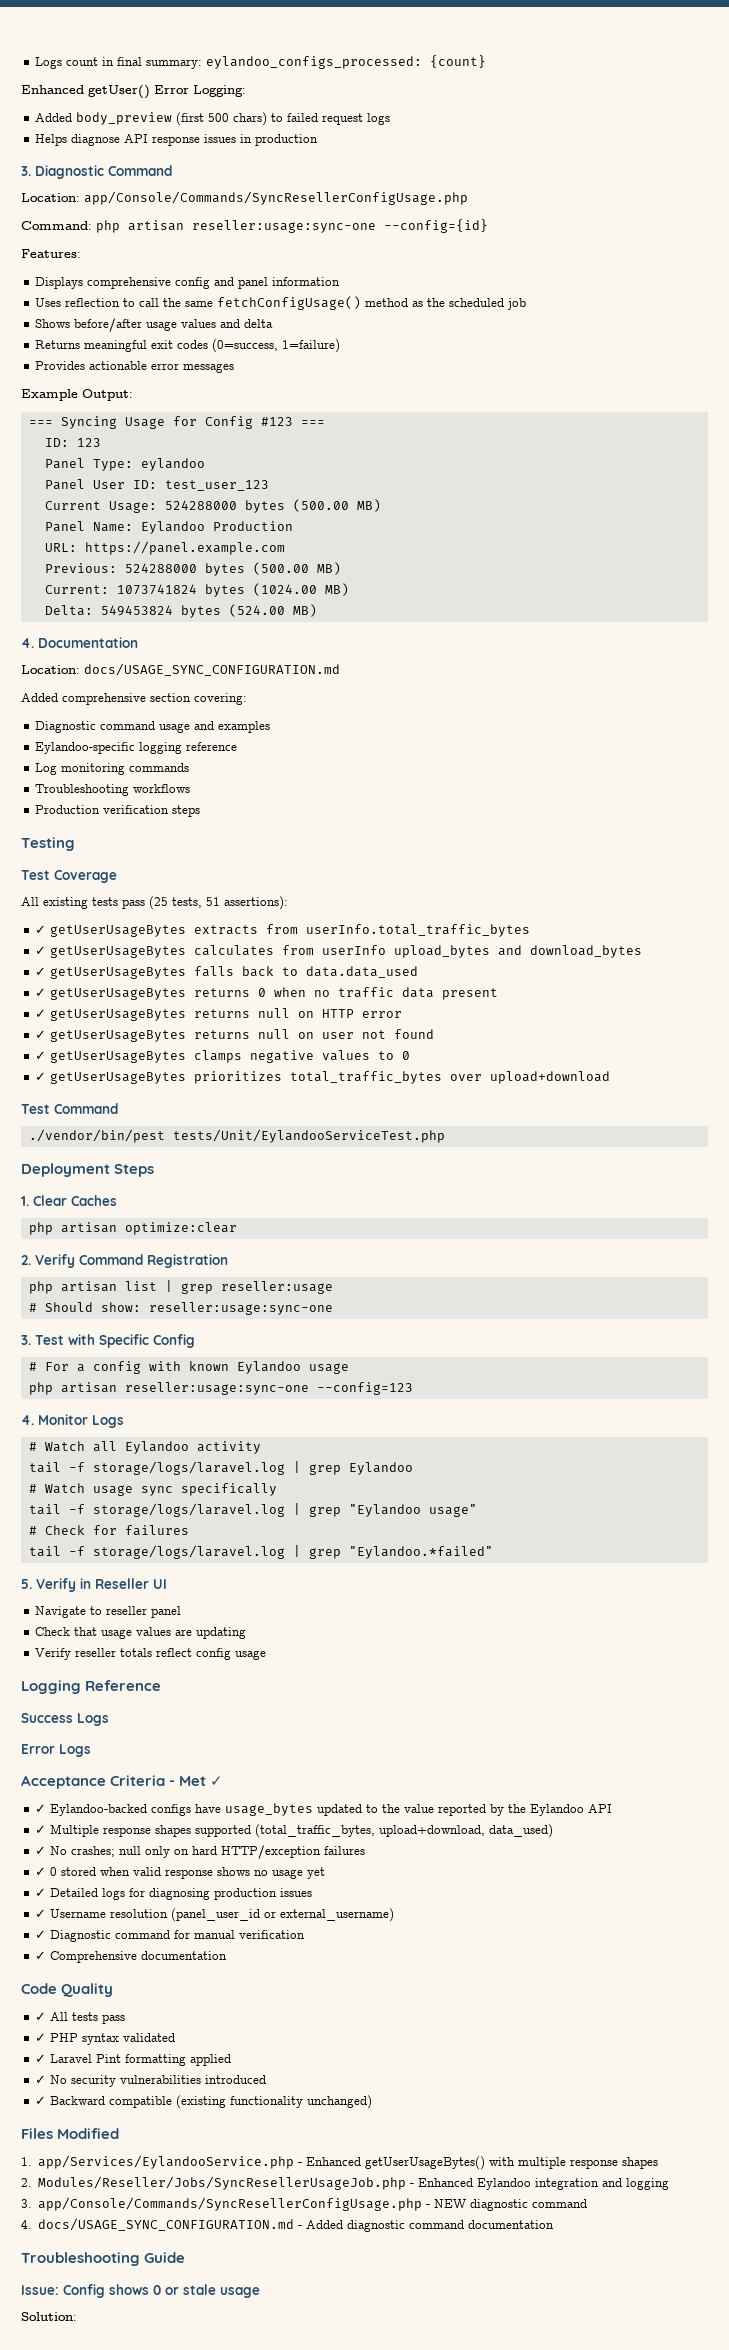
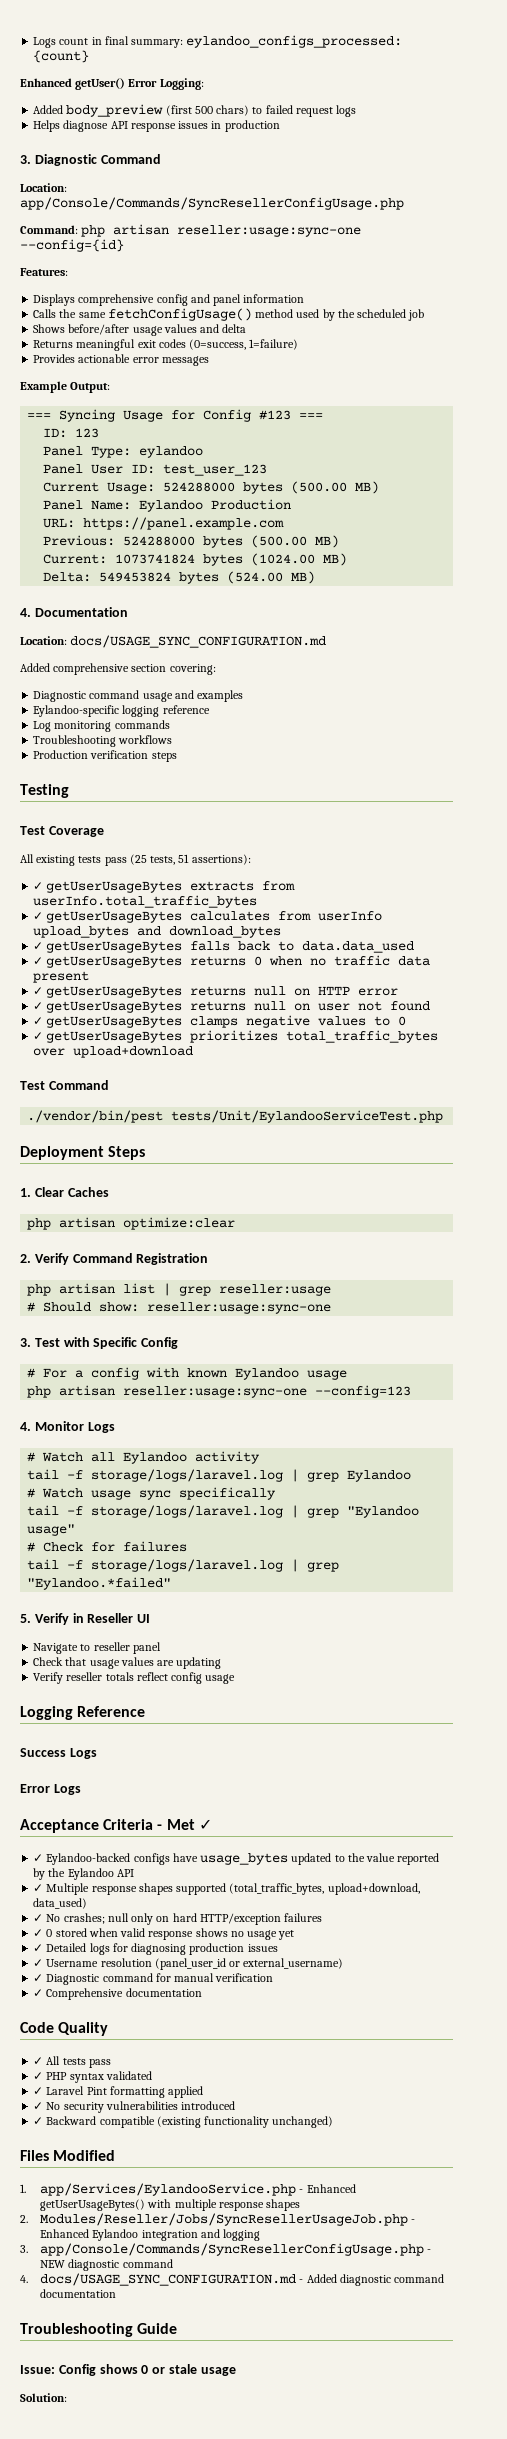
[34,298,159,307] Uses reflection to call -> [33,309,57,318] Calls
[411,301,423,307] as -> [296,309,335,321] used by

